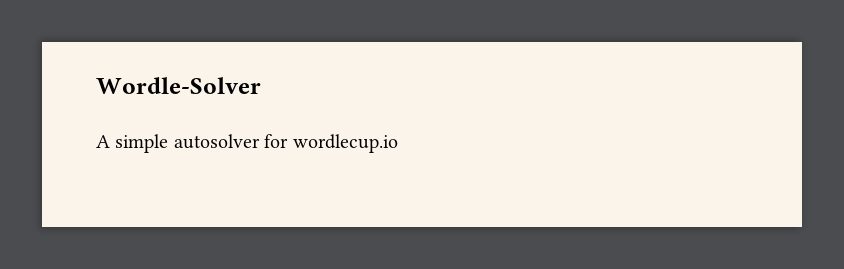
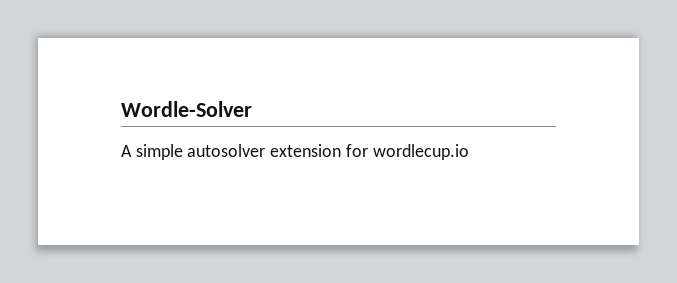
(260, 141) none -> [270,144,342,157] extension

